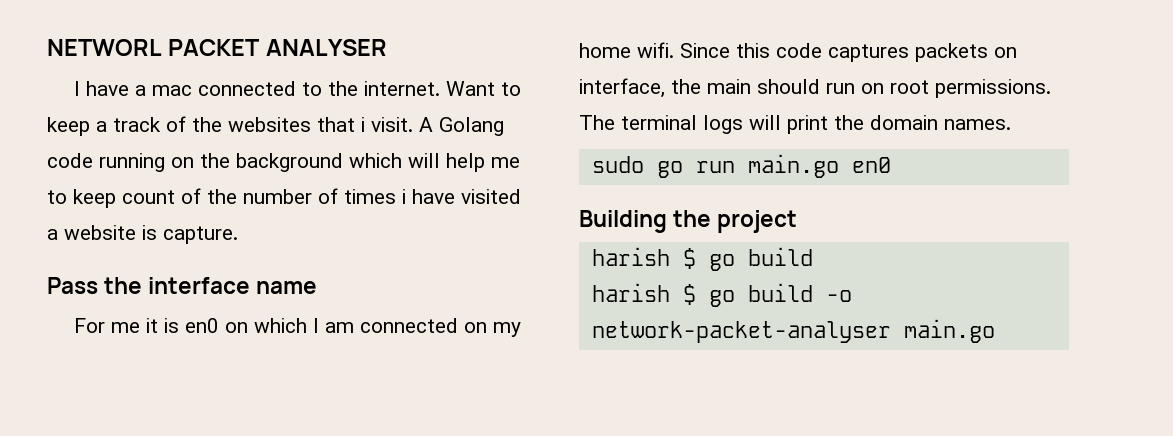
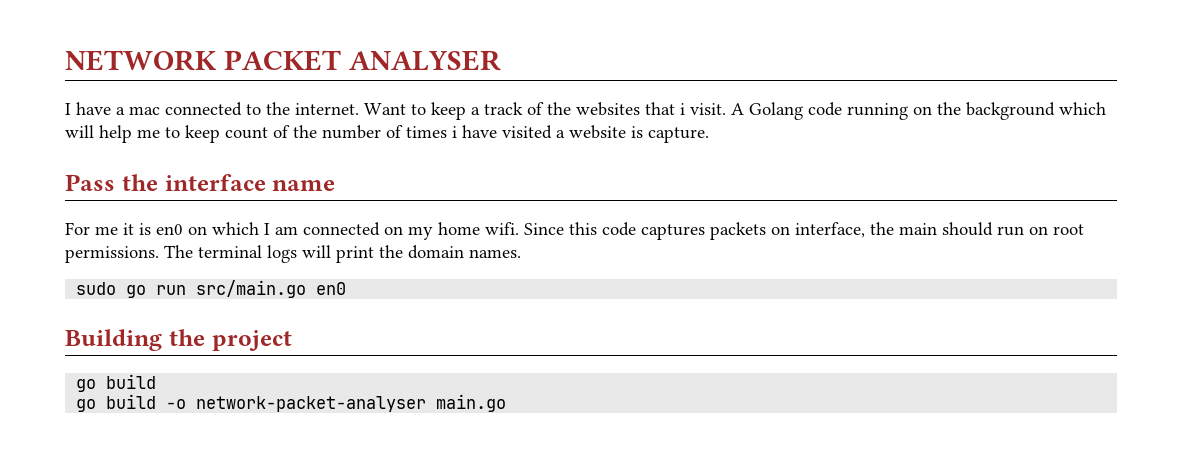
[47,39,162,56] NETWORL -> [65,50,217,71] NETWORK
[747,154,839,178] main.go -> [196,280,307,298] src/main.go
[591,247,696,269] harish $ -> (292, 340) none
[591,283,696,305] harish $ -> (157, 381) none

